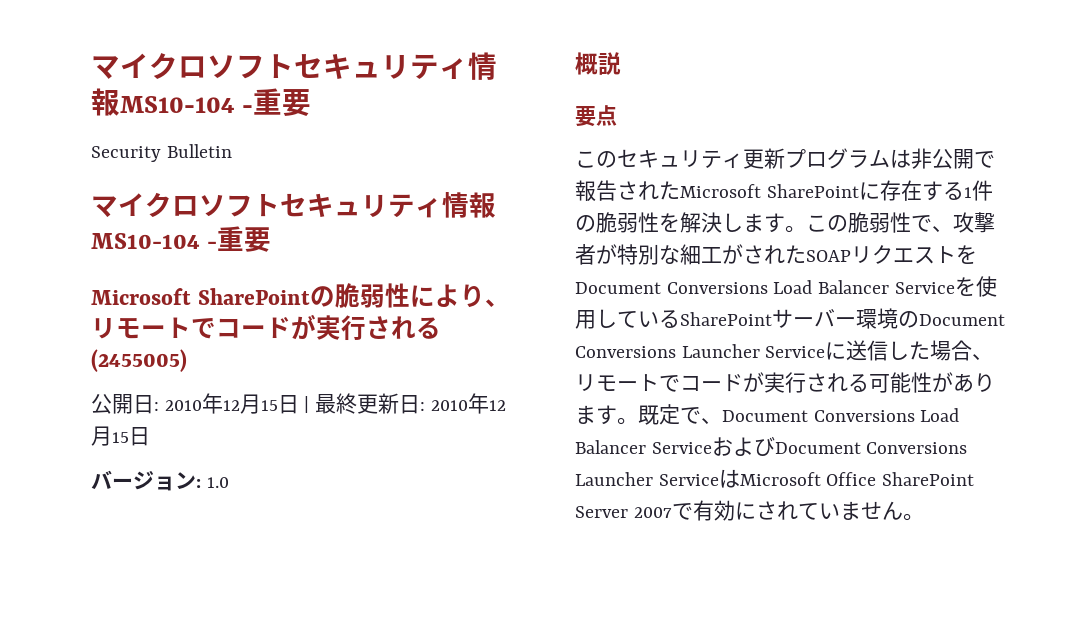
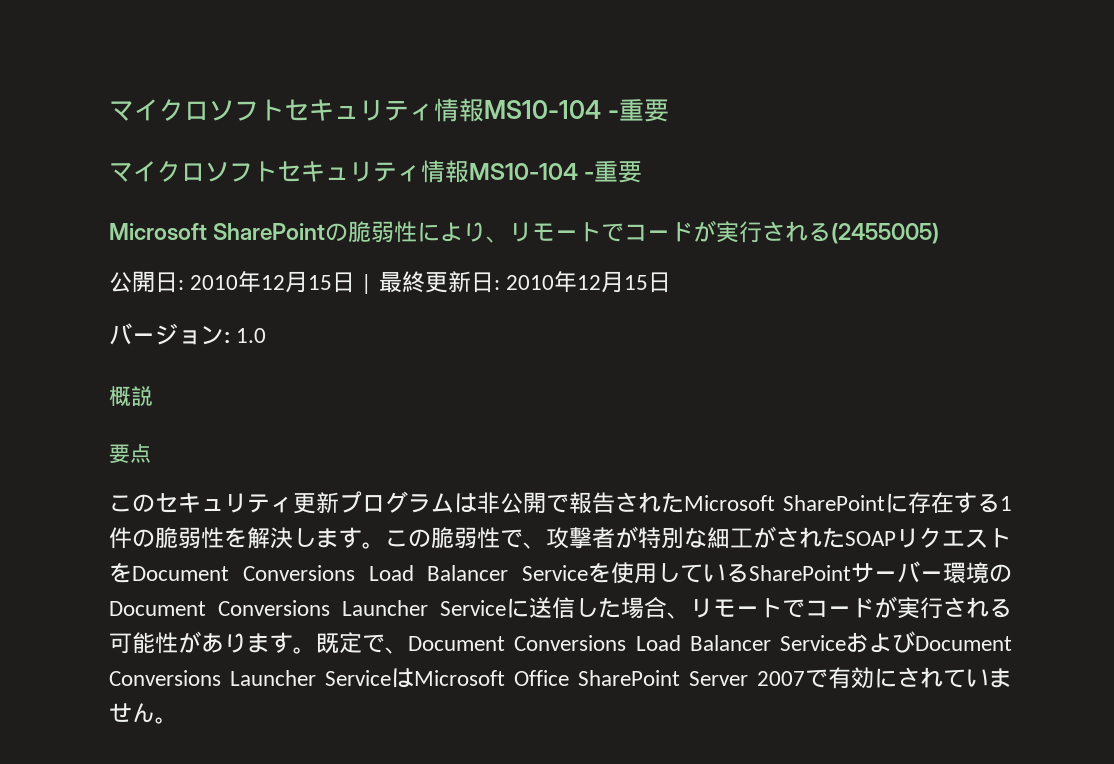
[91,144,232,162] // Security Bulletin -> (669, 110) none

